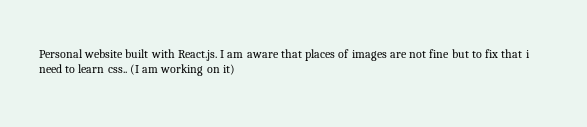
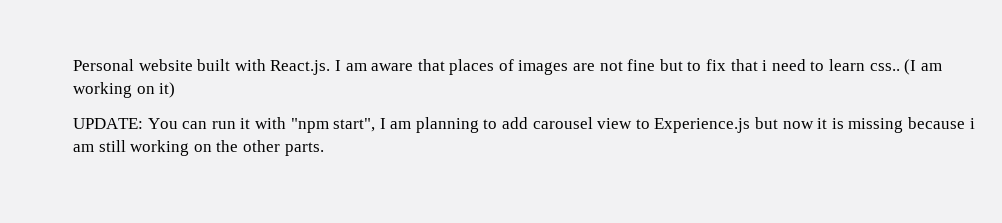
(235, 69) none -> [73,117,975,133] [73,140,324,156] // UPDATE: You can run it with "npm start", I am planning to add carousel view to Experience.js but now it is missing because i am still working on the other parts.

